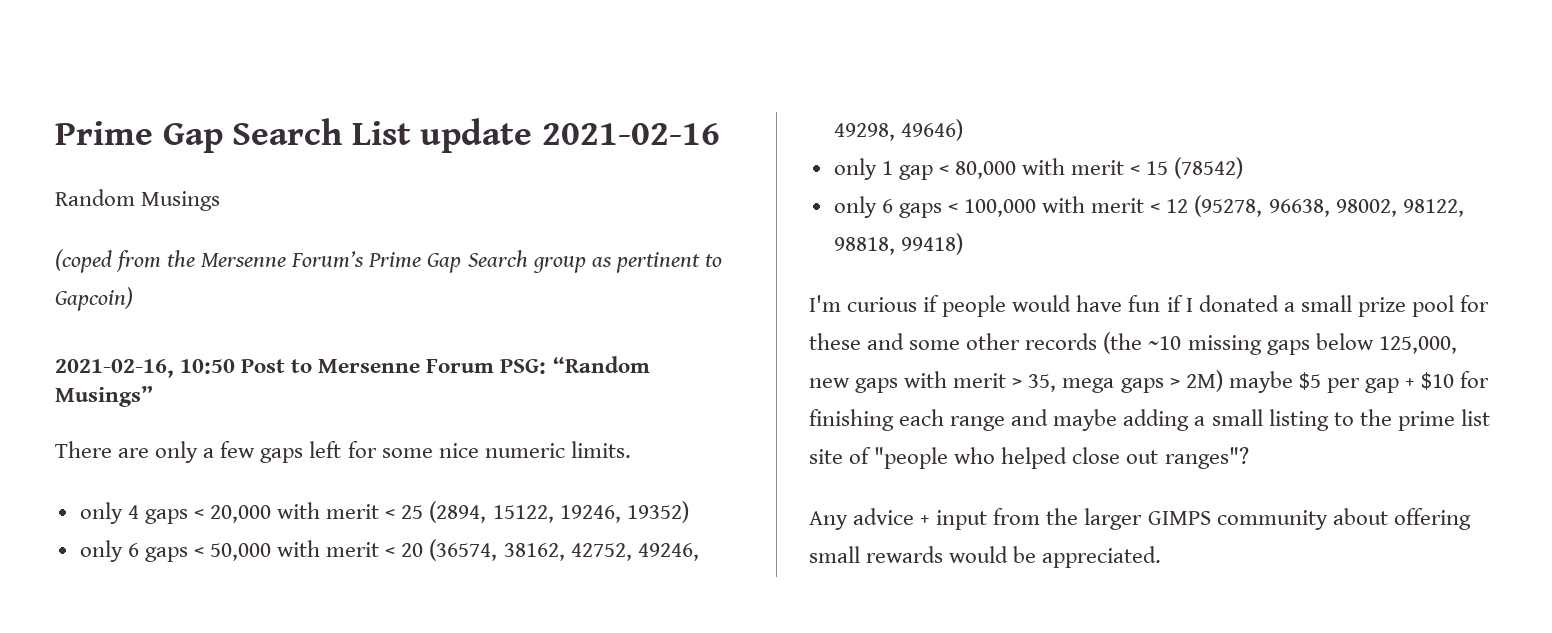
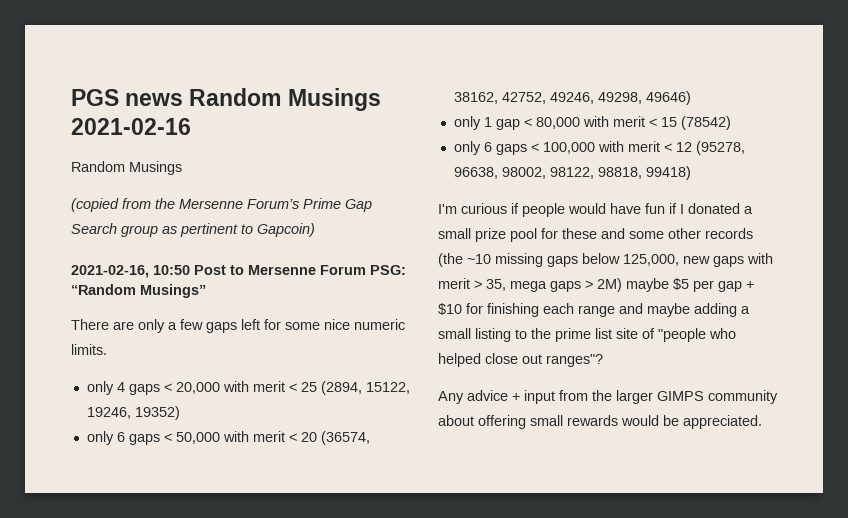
[55,118,533,153] Prime Gap Search List update -> [71,88,381,111] PGS news Random Musings
[55,249,112,273] (coped -> [71,198,119,212] (copied

